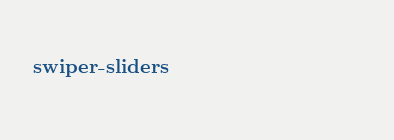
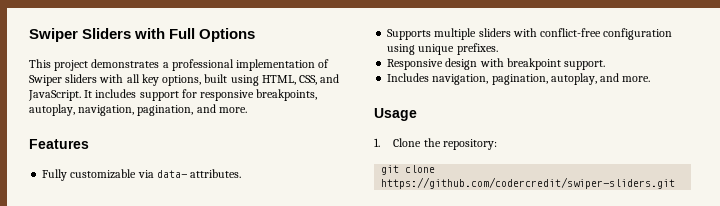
[33,59,169,77] swiper-sliders -> [29,28,256,42] [29,59,330,71] [29,74,340,86] [28,89,318,101] [29,104,247,116] [29,139,89,149] [42,169,242,181] [387,28,673,40] [387,43,498,55] [387,58,606,70] [387,73,651,85] [374,108,417,121] [374,138,497,150] [381,165,436,175] [381,177,676,189] Swiper Sliders with Full Options // This project demonstrates a professional implementation of Swiper sliders with all key options, built using HTML, CSS, and JavaScript. It includes support for responsive breakpoints, autoplay, navigation, pagination, and more. // Features // Fully customizable via data- attributes. // Supports multiple sliders with conflict-free configuration using unique prefixes. // Responsive design with breakpoint support. // Includes navigation, pagination, autoplay, and more. // Usage // 1. Clone the repository: // git clone https://github.com/codercredit/swiper-sliders.git

